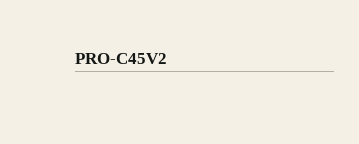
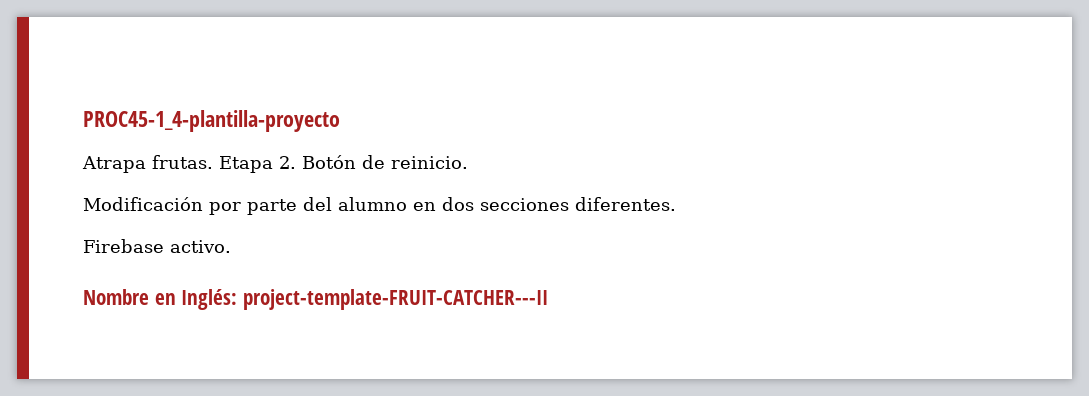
[75,53,167,64] PRO-C45V2 -> [83,110,340,132] [82,155,468,173] [83,197,676,215] [83,239,231,253] [83,289,548,310] PROC45-1_4-plantilla-proyecto // Atrapa frutas. Etapa 2. Botón de reinicio. // Modificación por parte del alumno en dos secciones diferentes. // Firebase activo. // Nombre en Inglés: project-template-FRUIT-CATCHER---II

